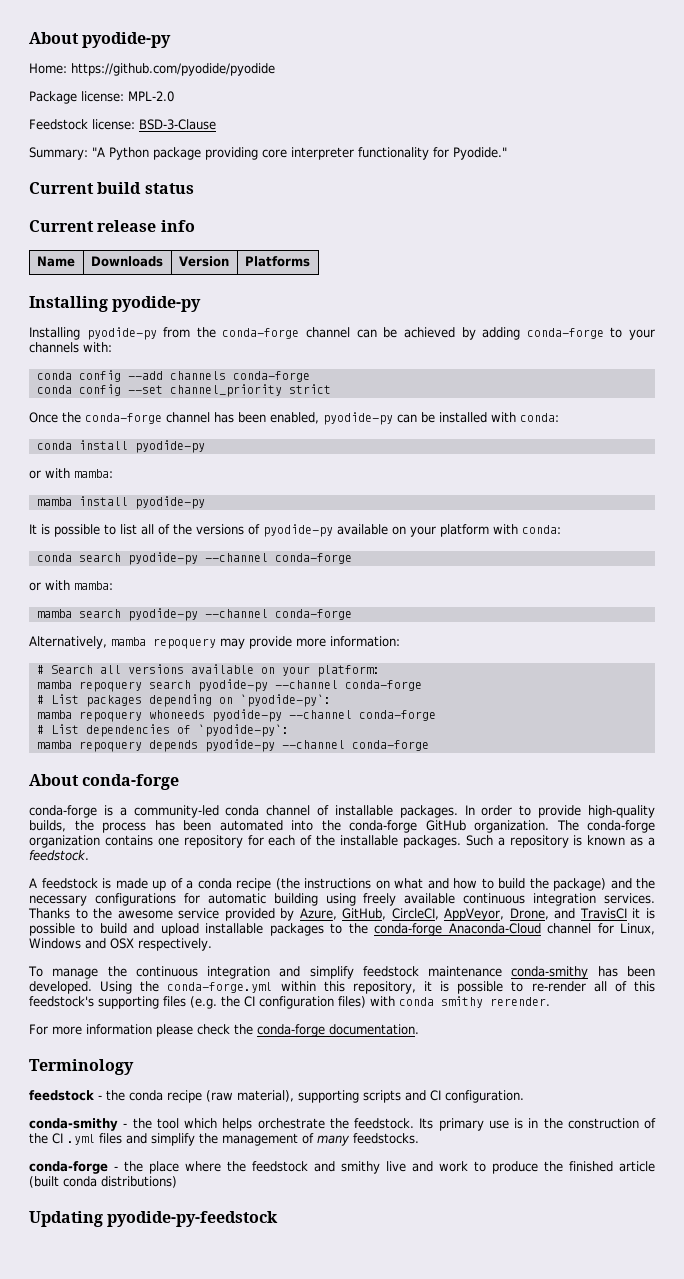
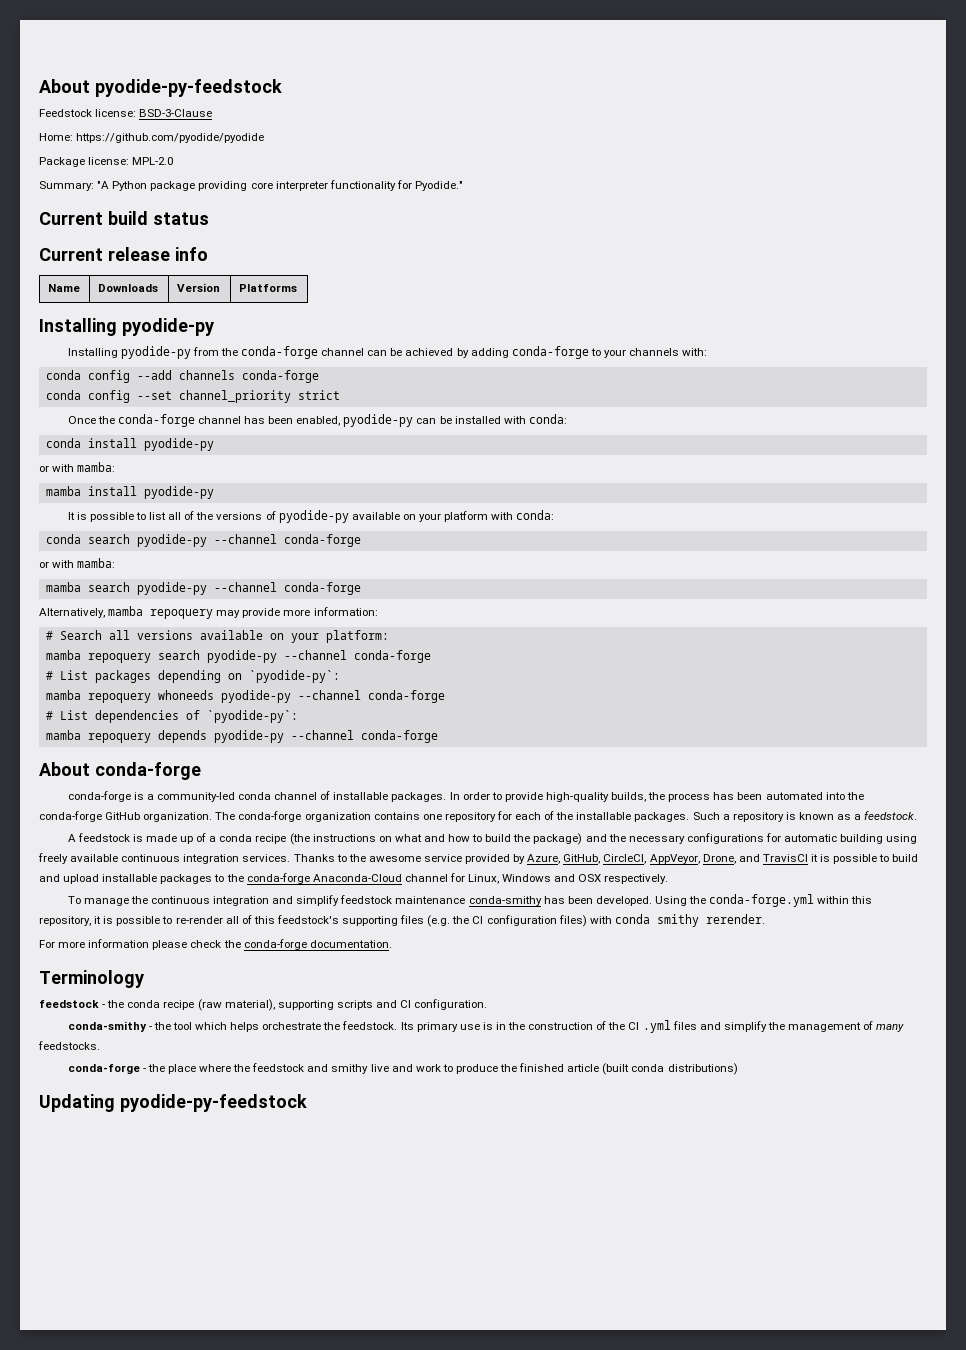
[29,32,172,48] About pyodide-py -> [39,79,282,97] [39,109,213,117] About pyodide-py-feedstock // Feedstock license: BSD-3-Clause
[29,119,216,130] // Feedstock license: BSD-3-Clause -> (174, 161) none

